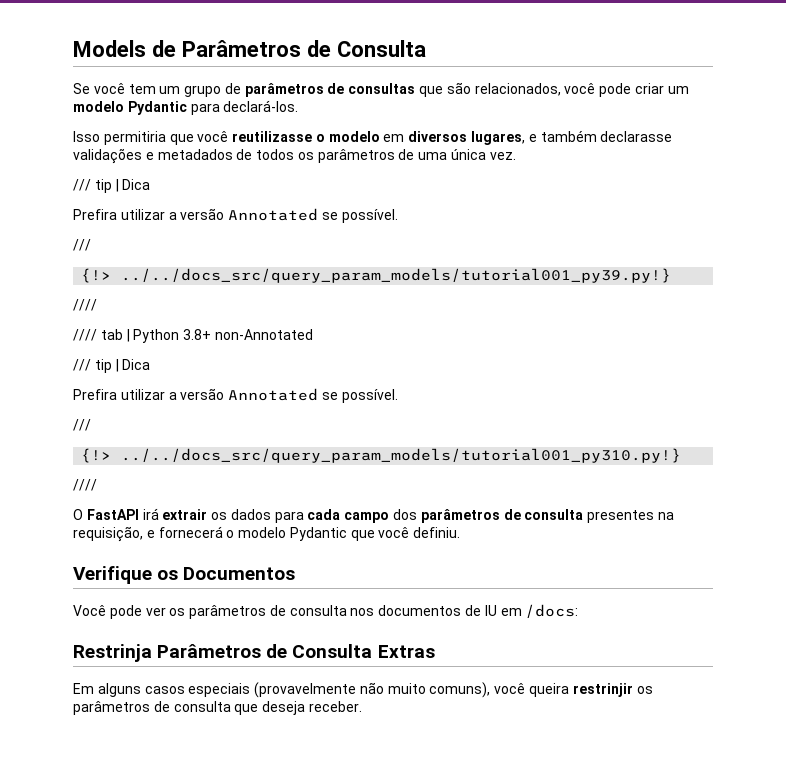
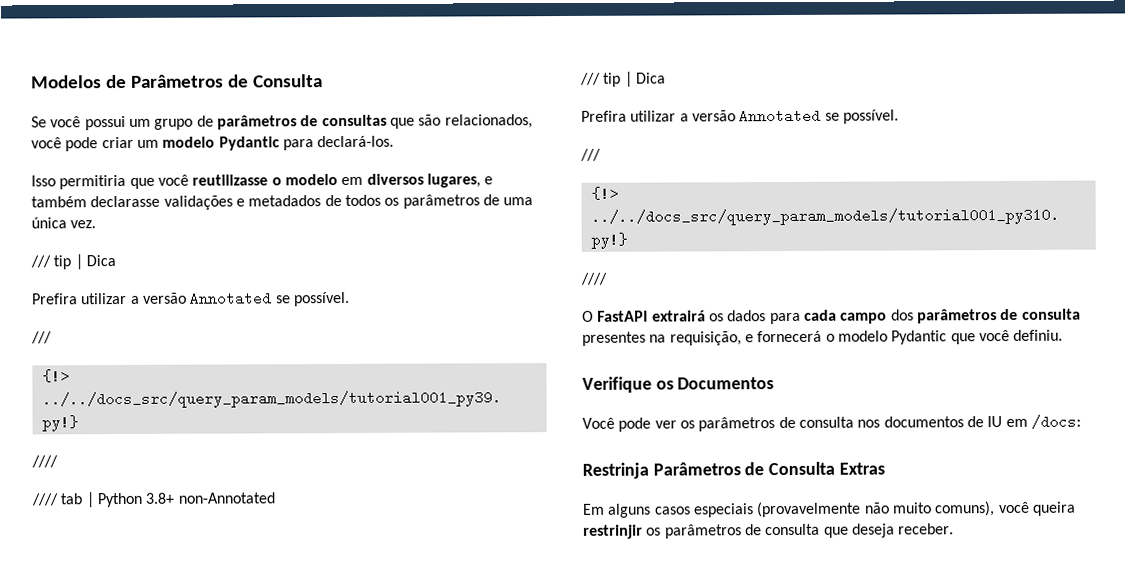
[73,40,146,57] Models -> [31,75,102,89] Modelos
[128,84,156,94] tem -> [84,115,126,131] possui
[142,508,208,520] irá extrair -> [651,310,706,322] extrairá

